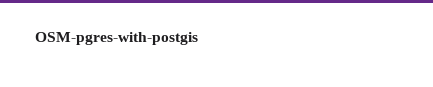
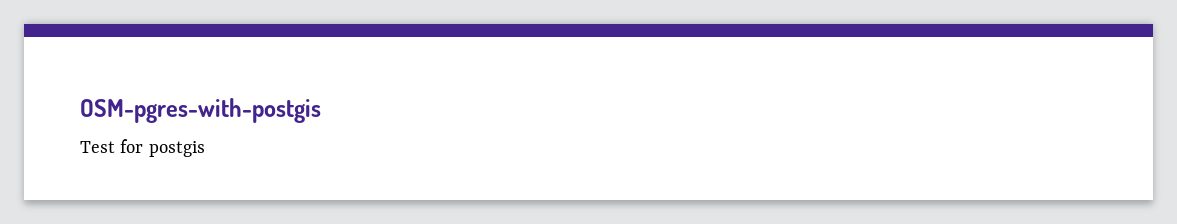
(198, 38) none -> [80,139,205,157] // Test for postgis

